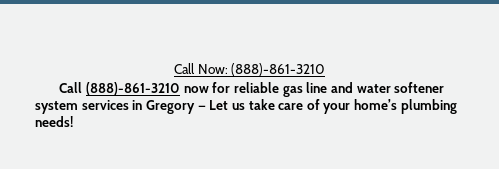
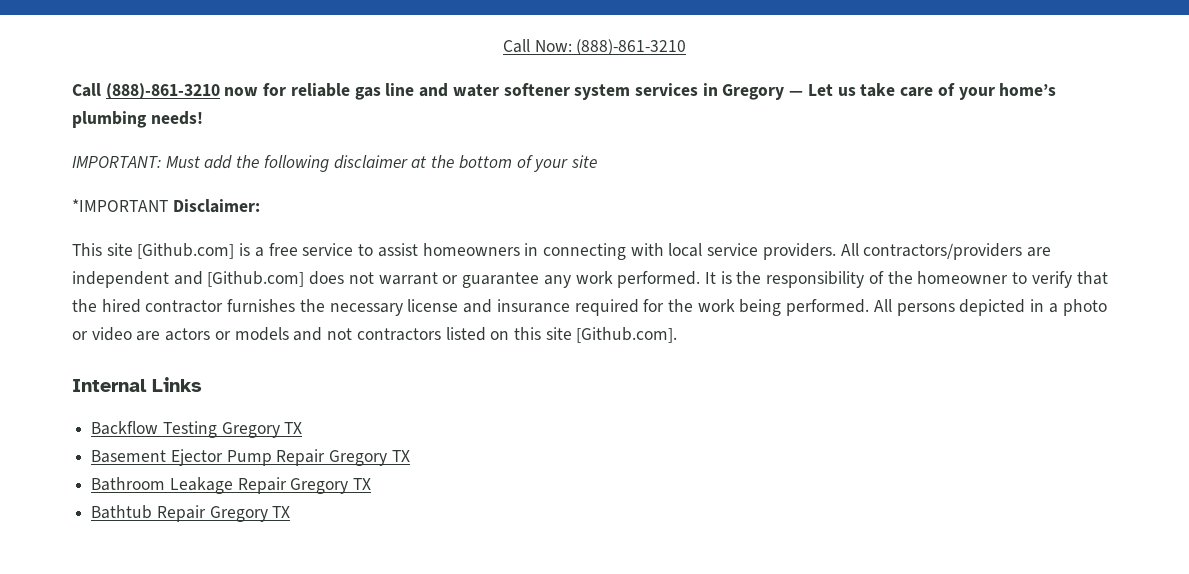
(73, 121) none -> [72,155,597,172] [72,199,260,213] [72,243,1052,260] [72,271,1108,288] [72,299,1107,316] [72,327,678,343] [72,377,202,392] [91,421,303,438] [91,449,410,466] [91,477,372,494] [91,505,291,522] // IMPORTANT: Must add the following disclaimer at the bottom of your site // *IMPORTANT Disclaimer: // This site [Github.com] is a free service to assist homeowners in connecting with local service providers. All contractors/providers are independent and [Github.com] does not warrant or guarantee any work performed. It is the responsibility of the homeowner to verify that the hired contractor furnishes the necessary license and insurance required for the work being performed. All persons depicted in a photo or video are actors or models and not contractors listed on this site [Github.com]. // Internal Links // Backflow Testing Gregory TX // Basement Ejector Pump Repair Gregory TX // Bathroom Leakage Repair Gregory TX // Bathtub Repair Gregory TX

